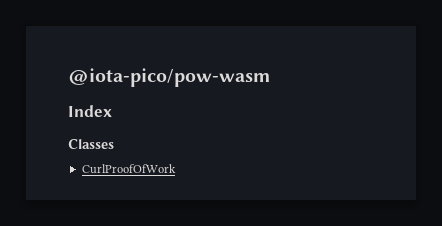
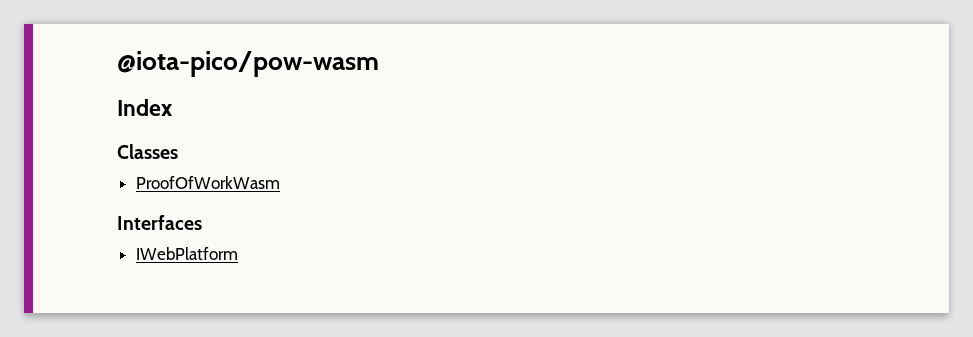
[81,164,176,174] CurlProofOfWork -> [135,176,280,189] [117,215,202,230] [135,247,238,260] ProofOfWorkWasm // Interfaces // IWebPlatform

